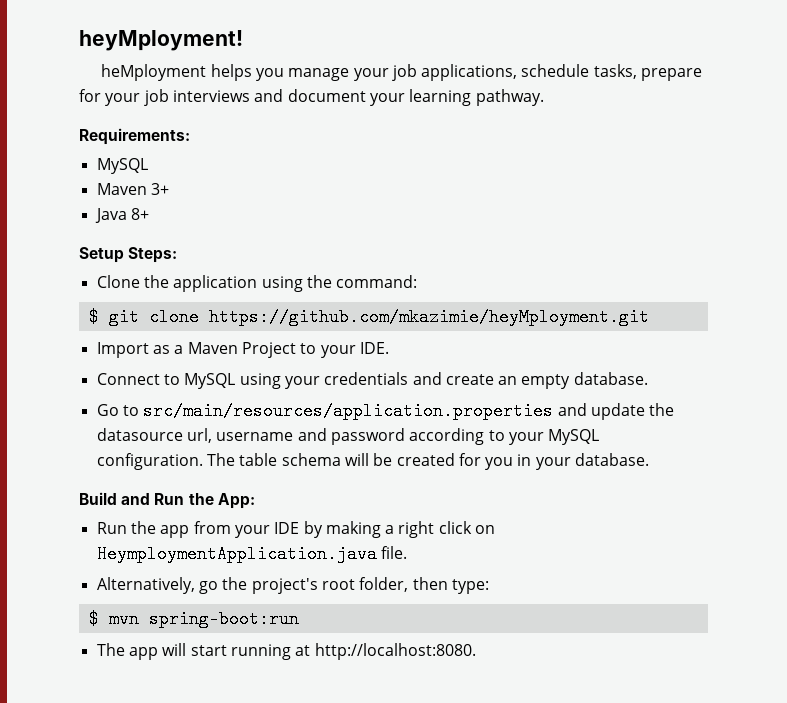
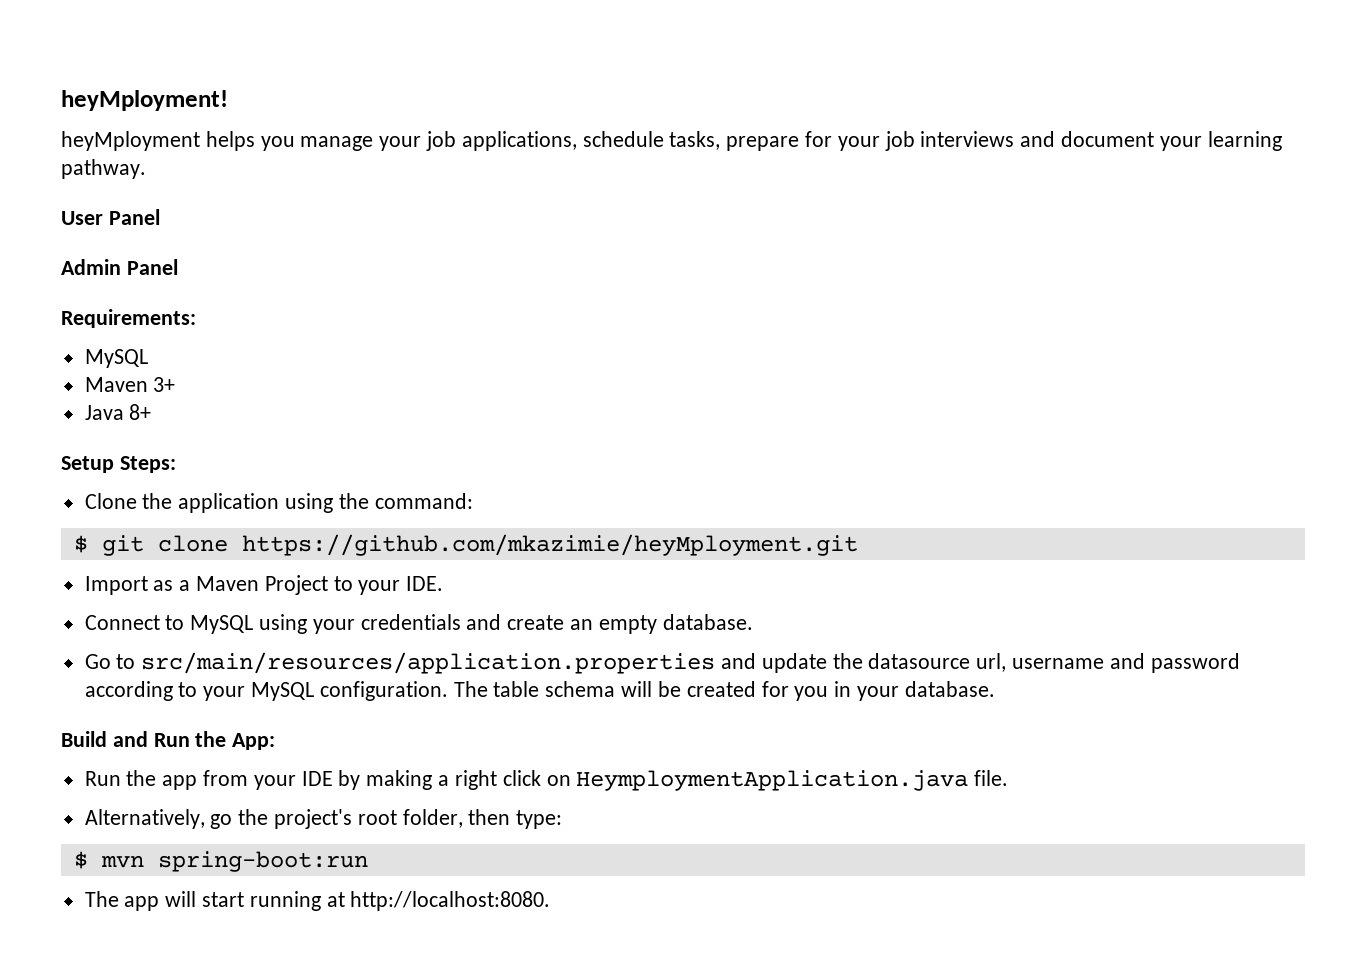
[101,64,207,81] heMployment -> [61,131,200,151] heyMployment
(544, 97) none -> [61,209,160,225] [61,259,178,275] // User Panel // Admin Panel

